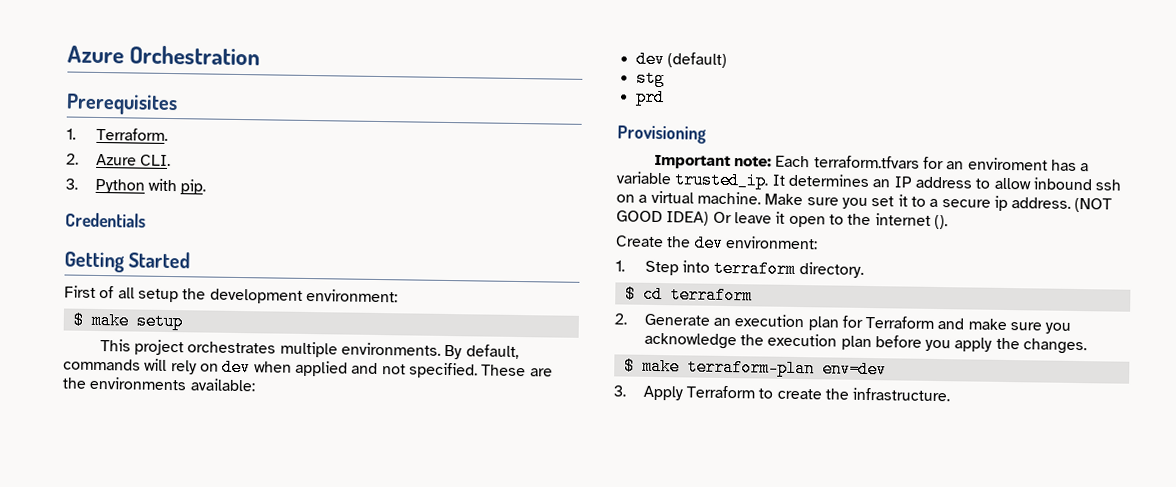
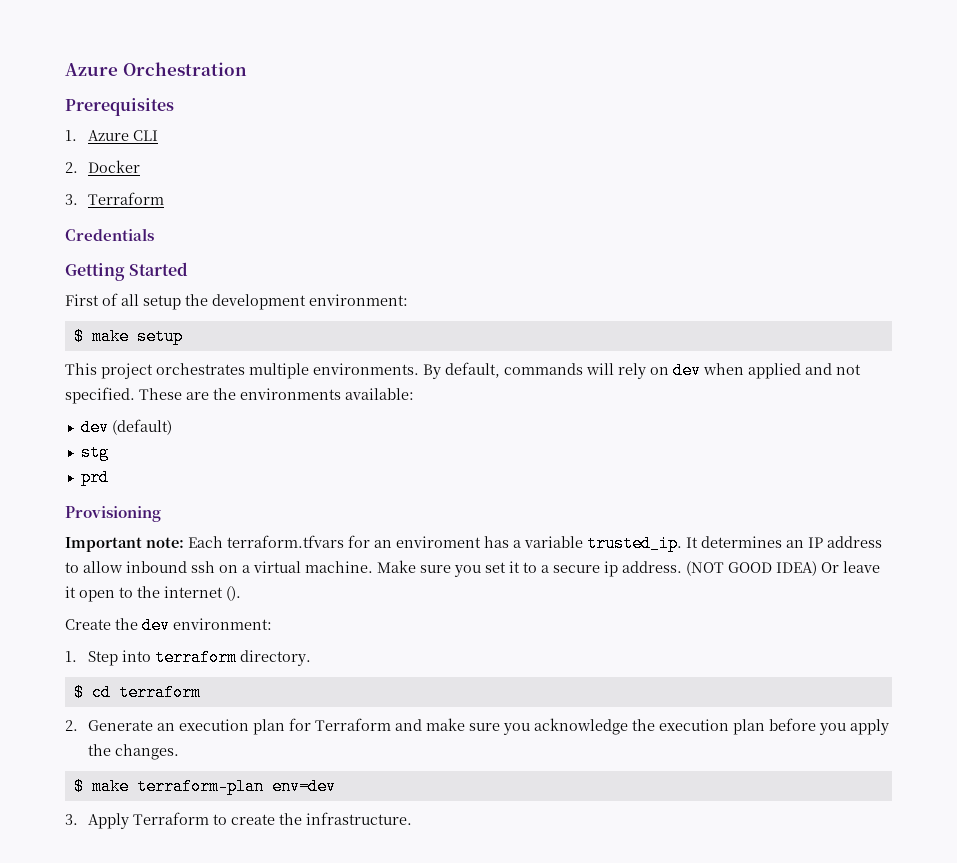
[95,127,168,141] [66,153,171,167] [65,178,207,195] Terraform. // 2. Azure CLI. // 3. Python with pip. -> [87,130,158,141] [65,160,140,173] [65,192,164,205] Azure CLI // 2. Docker // 3. Terraform

